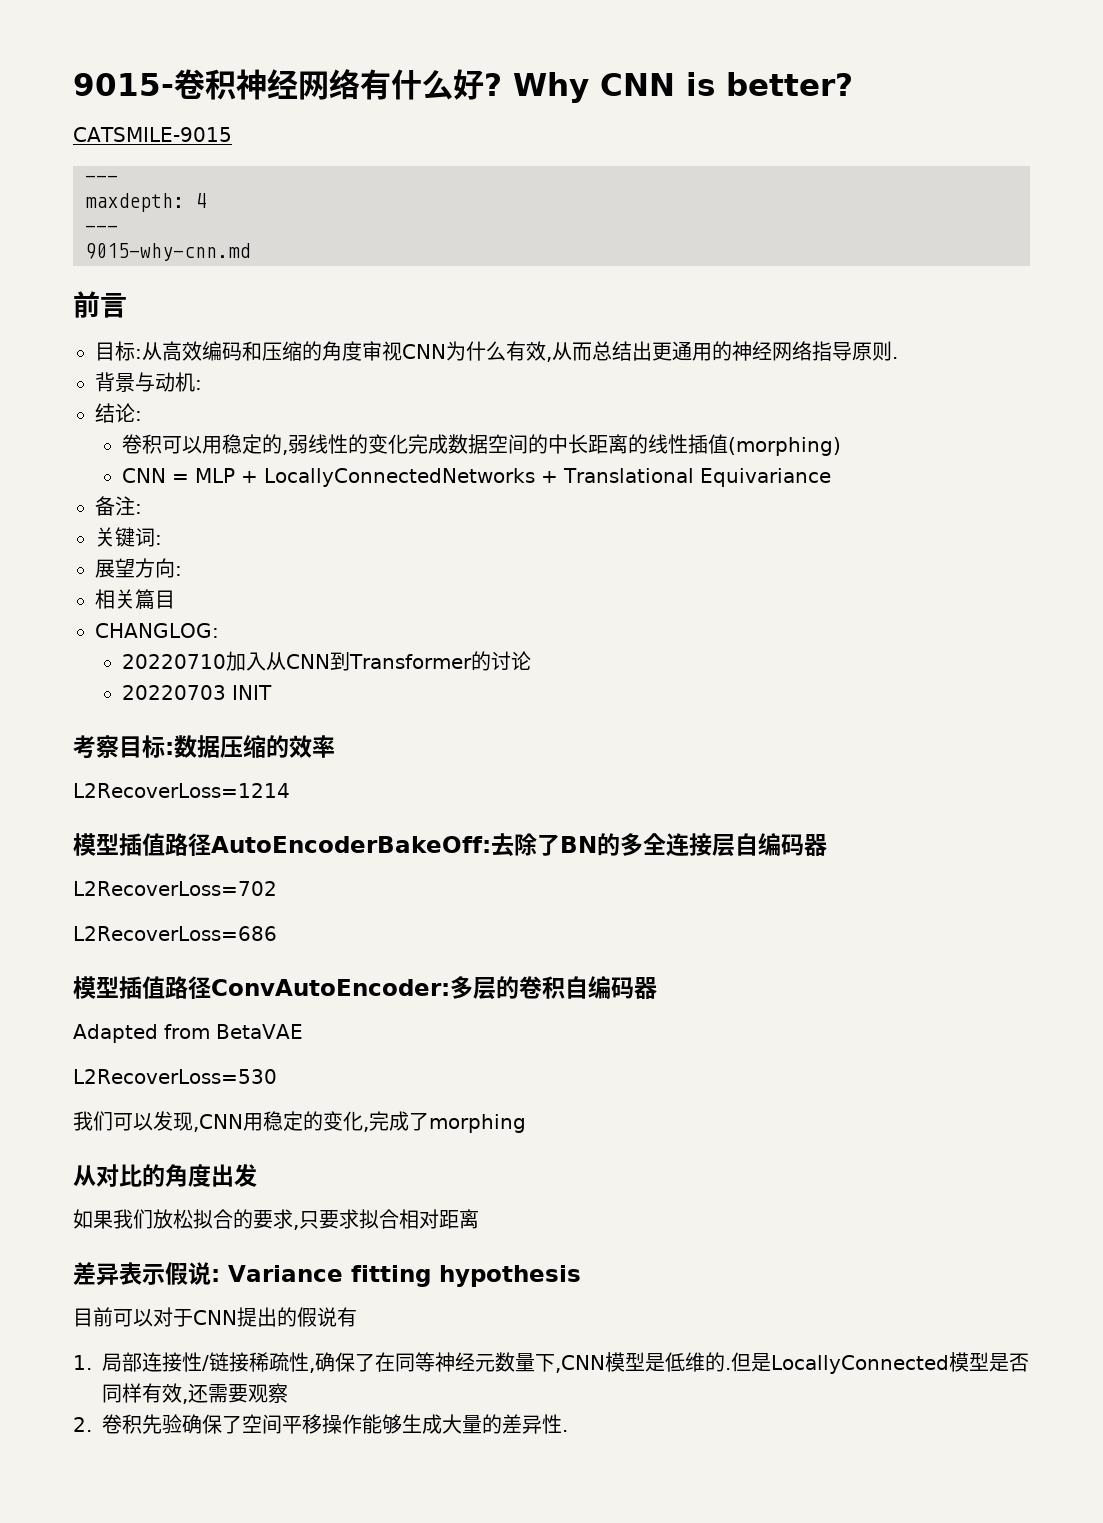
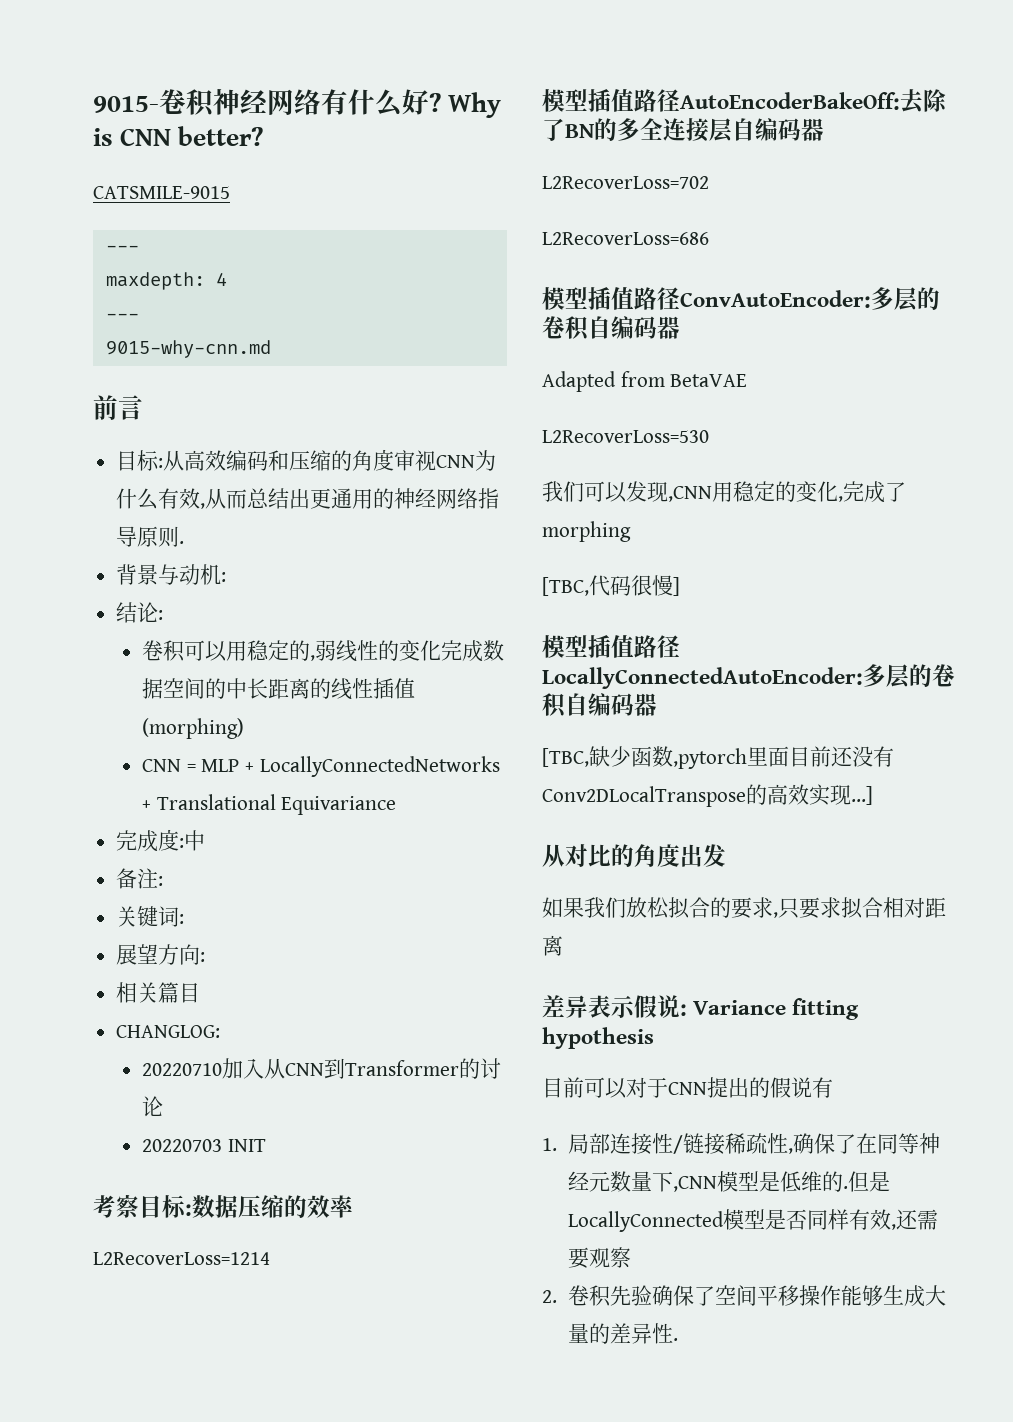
[600,72,715,96] CNN is -> [93,128,172,146] is CNN
(831, 477) none -> [116,829,206,852] // 完成度:中
(526, 1123) none -> [542,575,680,596] [542,635,680,658] [542,664,955,689] [542,693,657,718] [542,746,894,769] [542,784,873,807] // [TBC,代码很慢] // 模型插值路径LocallyConnectedAutoEncoder:多层的卷积自编码器 // [TBC,缺少函数,pytorch里面目前还没有Conv2DLocalTranspose的高效实现...]

